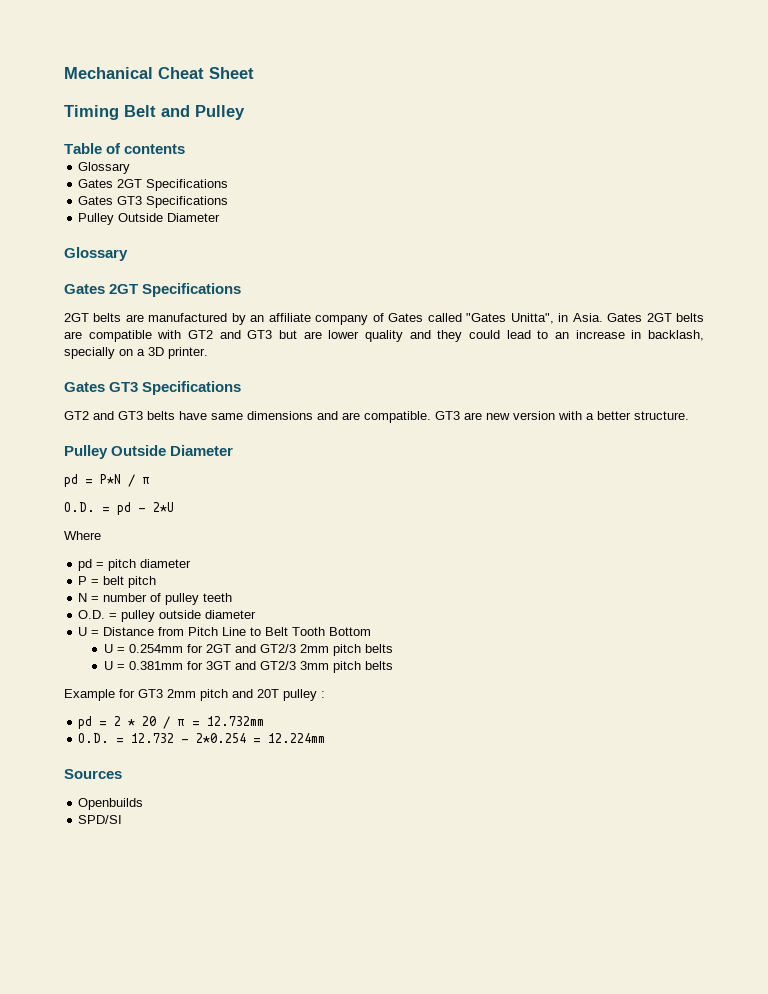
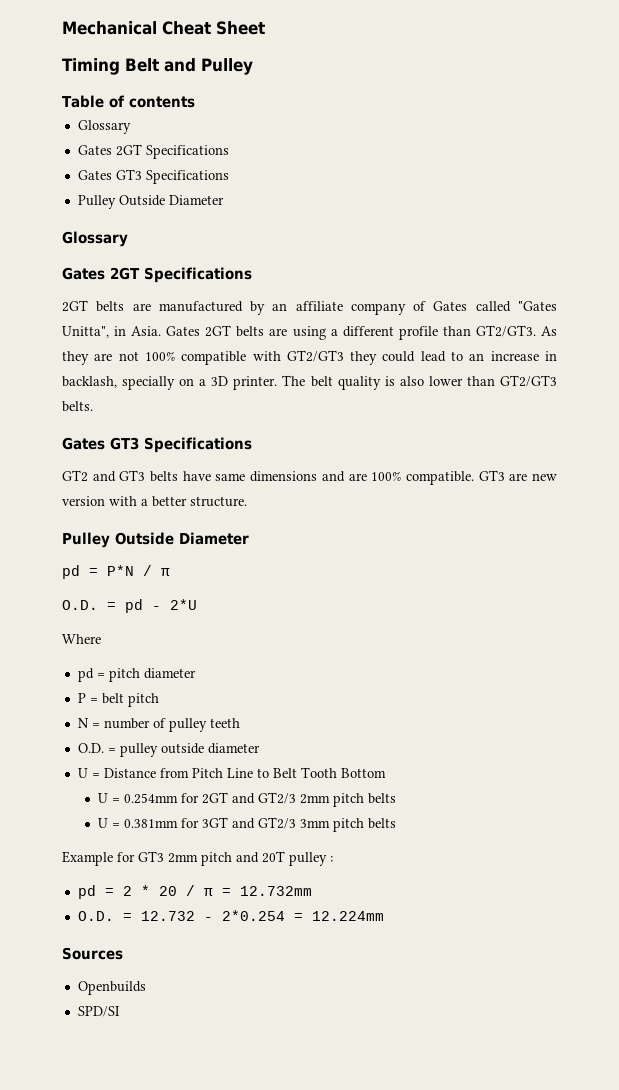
[88,330,431,342] compatible with GT2 and GT3 but are lower quality and -> [292,325,557,340] [62,350,344,365] using a different profile than GT2/GT3. As they are not 100% compatible with GT2/GT3
(208, 353) none -> [282,375,557,390] [62,401,93,412] The belt quality is also lower than GT2/GT3 belts.
(360, 416) none -> [371,471,402,481] 100%

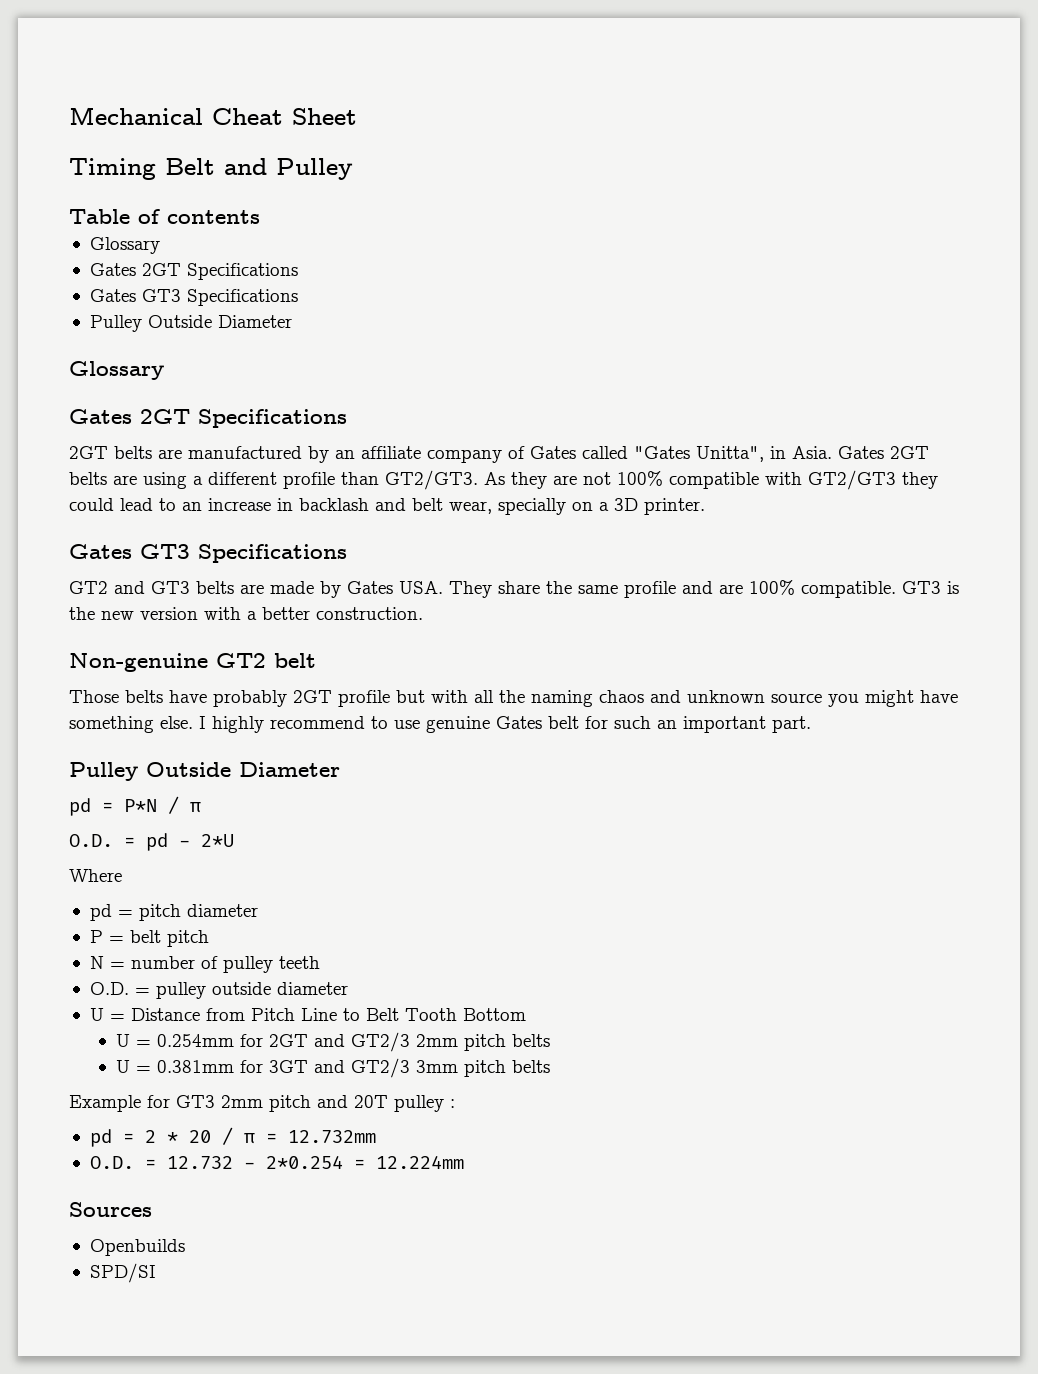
[62,376,117,388] backlash, -> [299,498,492,514] backlash and belt wear,
[282,375,557,390] [62,401,93,412] The belt quality is also lower than GT2/GT3 belts. -> (705, 506) none
[182,471,318,482] have same dimensions -> [240,581,676,598] are made by Gates USA. They share the same profile
[509,473,528,481] are -> [947,581,959,594] [69,607,95,620] is the
[190,496,247,507] structure. -> [316,607,423,620] [69,653,316,672] [69,690,958,707] [69,716,811,733] construction. // Non-genuine GT2 belt // Those belts have probably 2GT profile but with all the naming chaos and unknown source you might have something else. I highly recommend to use genuine Gates belt for such an important part.

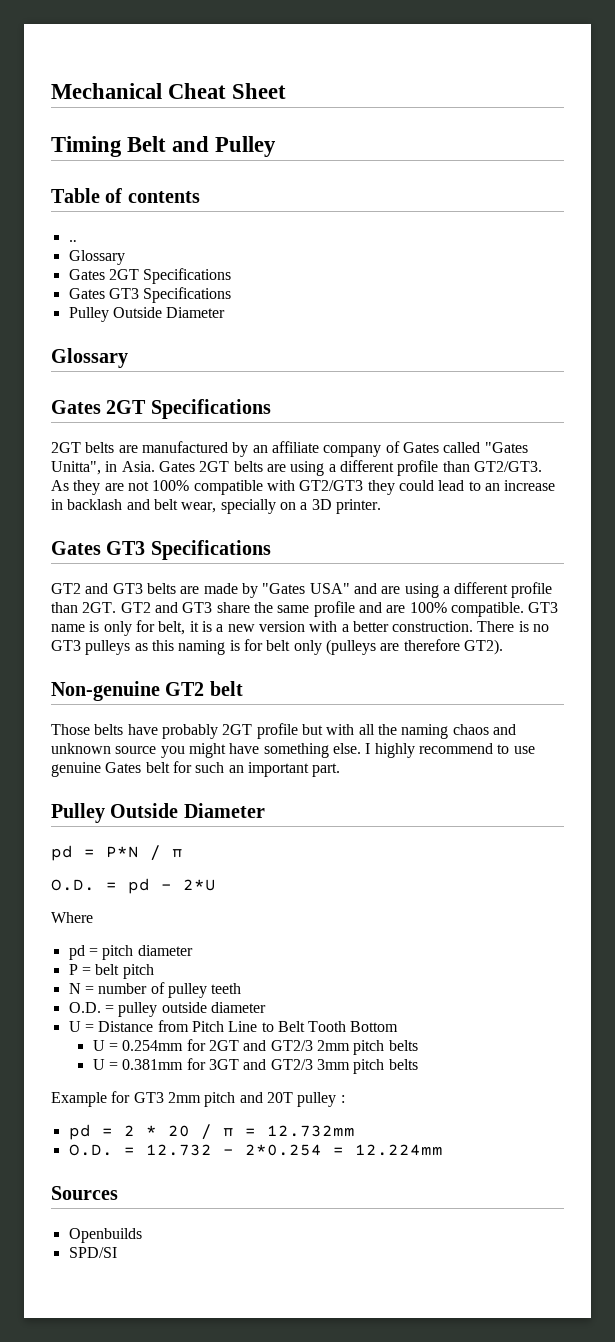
(260, 217) none -> [68,240,77,242] // ‥
[347,581,492,598] Gates USA. They -> [262,582,553,598] [51,602,213,613] "Gates USA" and are using a different profile than 2GT. GT2 and GT3
[947,581,959,594] [69,607,95,620] is the -> [51,620,224,636] name is only for belt, it is a
(423, 613) none -> [477,621,550,632] [51,639,503,655] There is no GT3 pulleys as this naming is for belt only (pulleys are therefore GT2).

